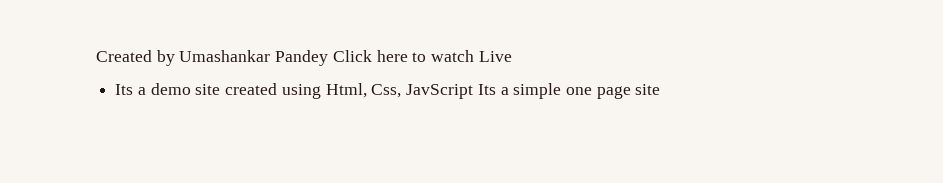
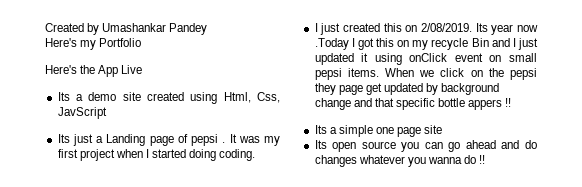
[332,50,475,62] Click here to watch -> [45,38,142,50] [45,65,119,77] // Here's my Portfolio // Here's the App
(474, 91) none -> [57,134,280,146] [57,149,256,161] [314,23,538,35] [314,38,538,50] [314,53,537,65] [314,68,537,80] [314,83,500,95] [314,98,512,110] // Its just a Landing page of pepsi . It was my first project when I started doing coding. // I just created this on 2/08/2019. Its year now .Today I got this on my recycle Bin and I just updated it using onClick event on small pepsi items. When we click on the pepsi they page get updated by background change and that specific bottle appers !! //
(661, 89) none -> [314,140,537,152] [314,155,486,167] // Its open source you can go ahead and do changes whatever you wanna do !!

